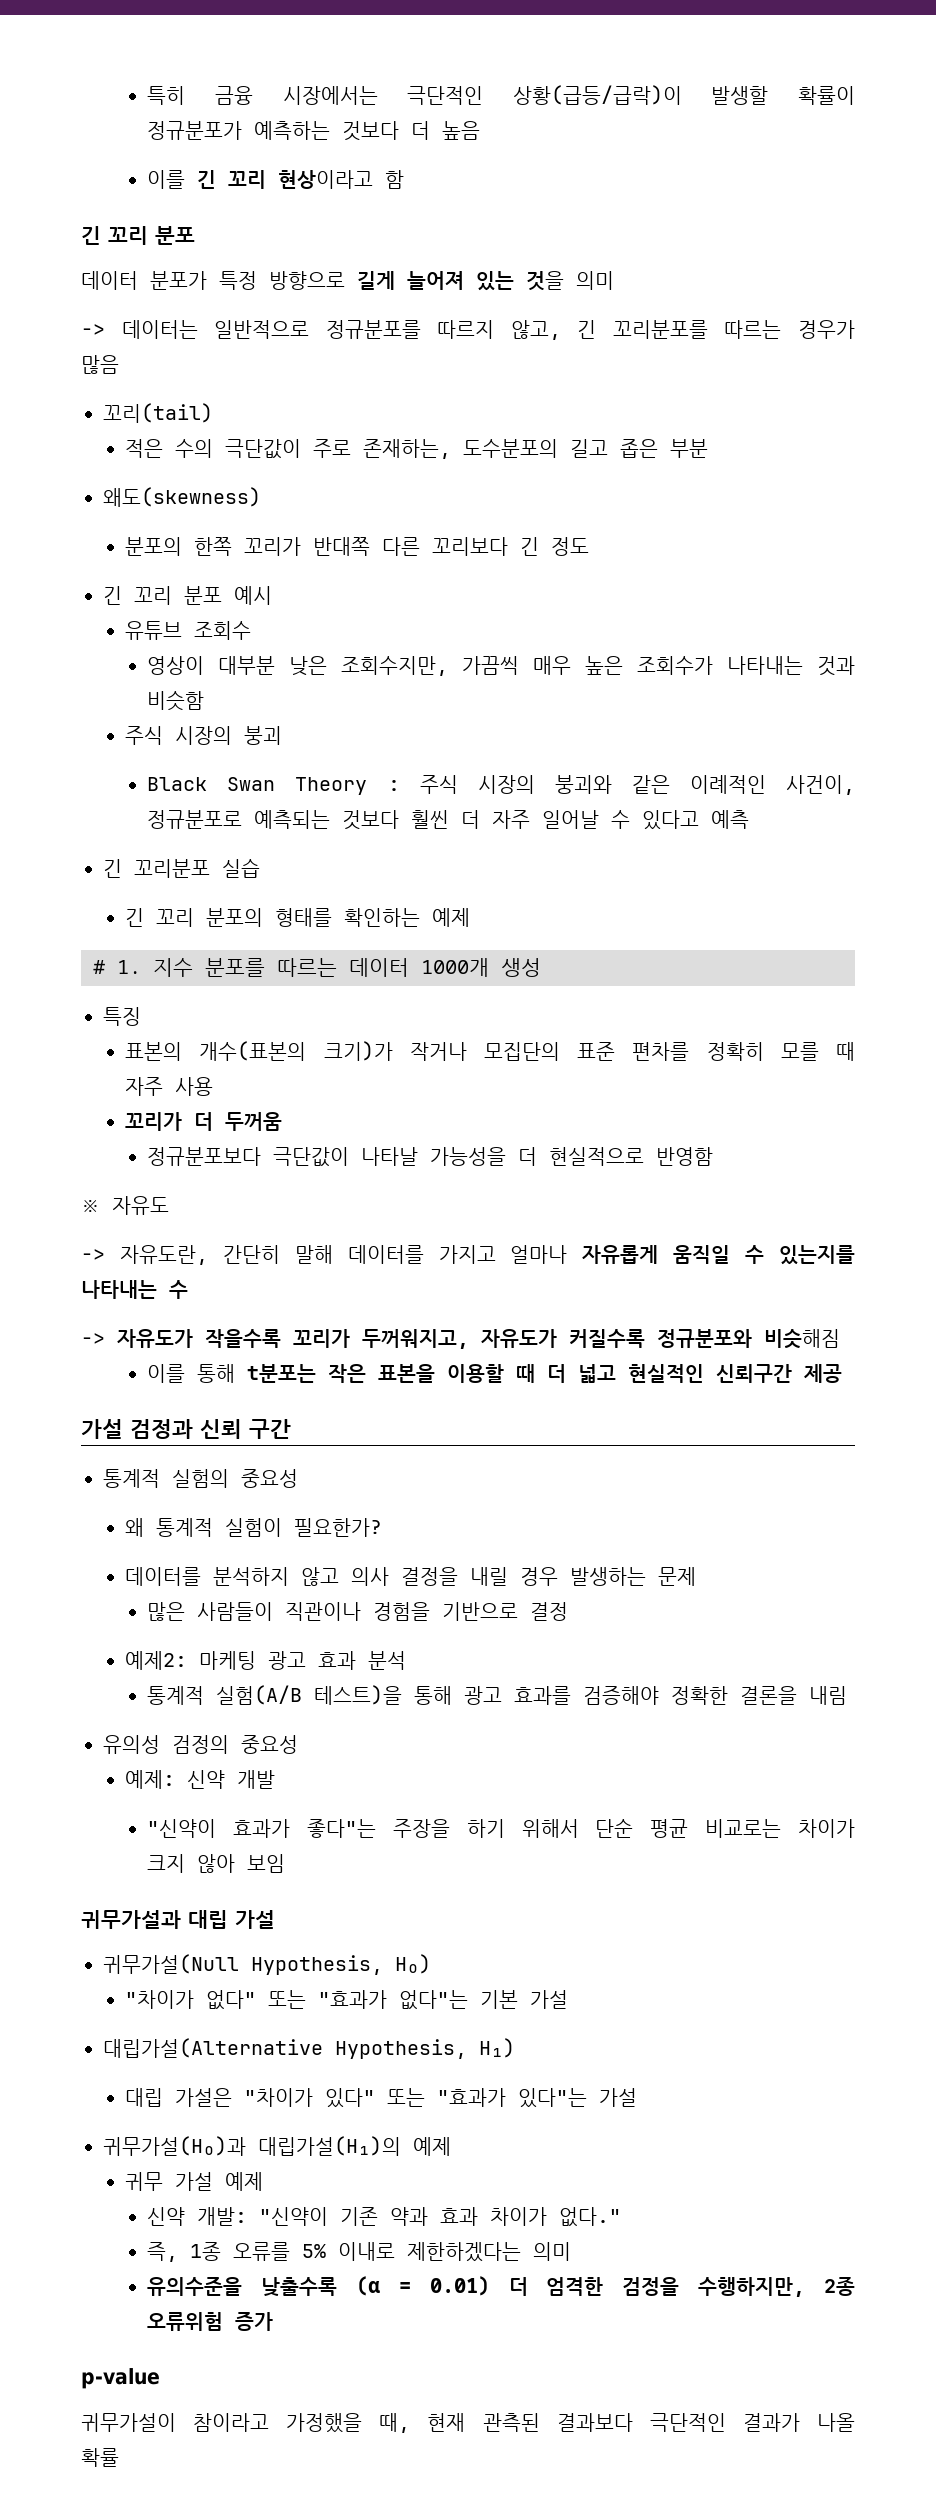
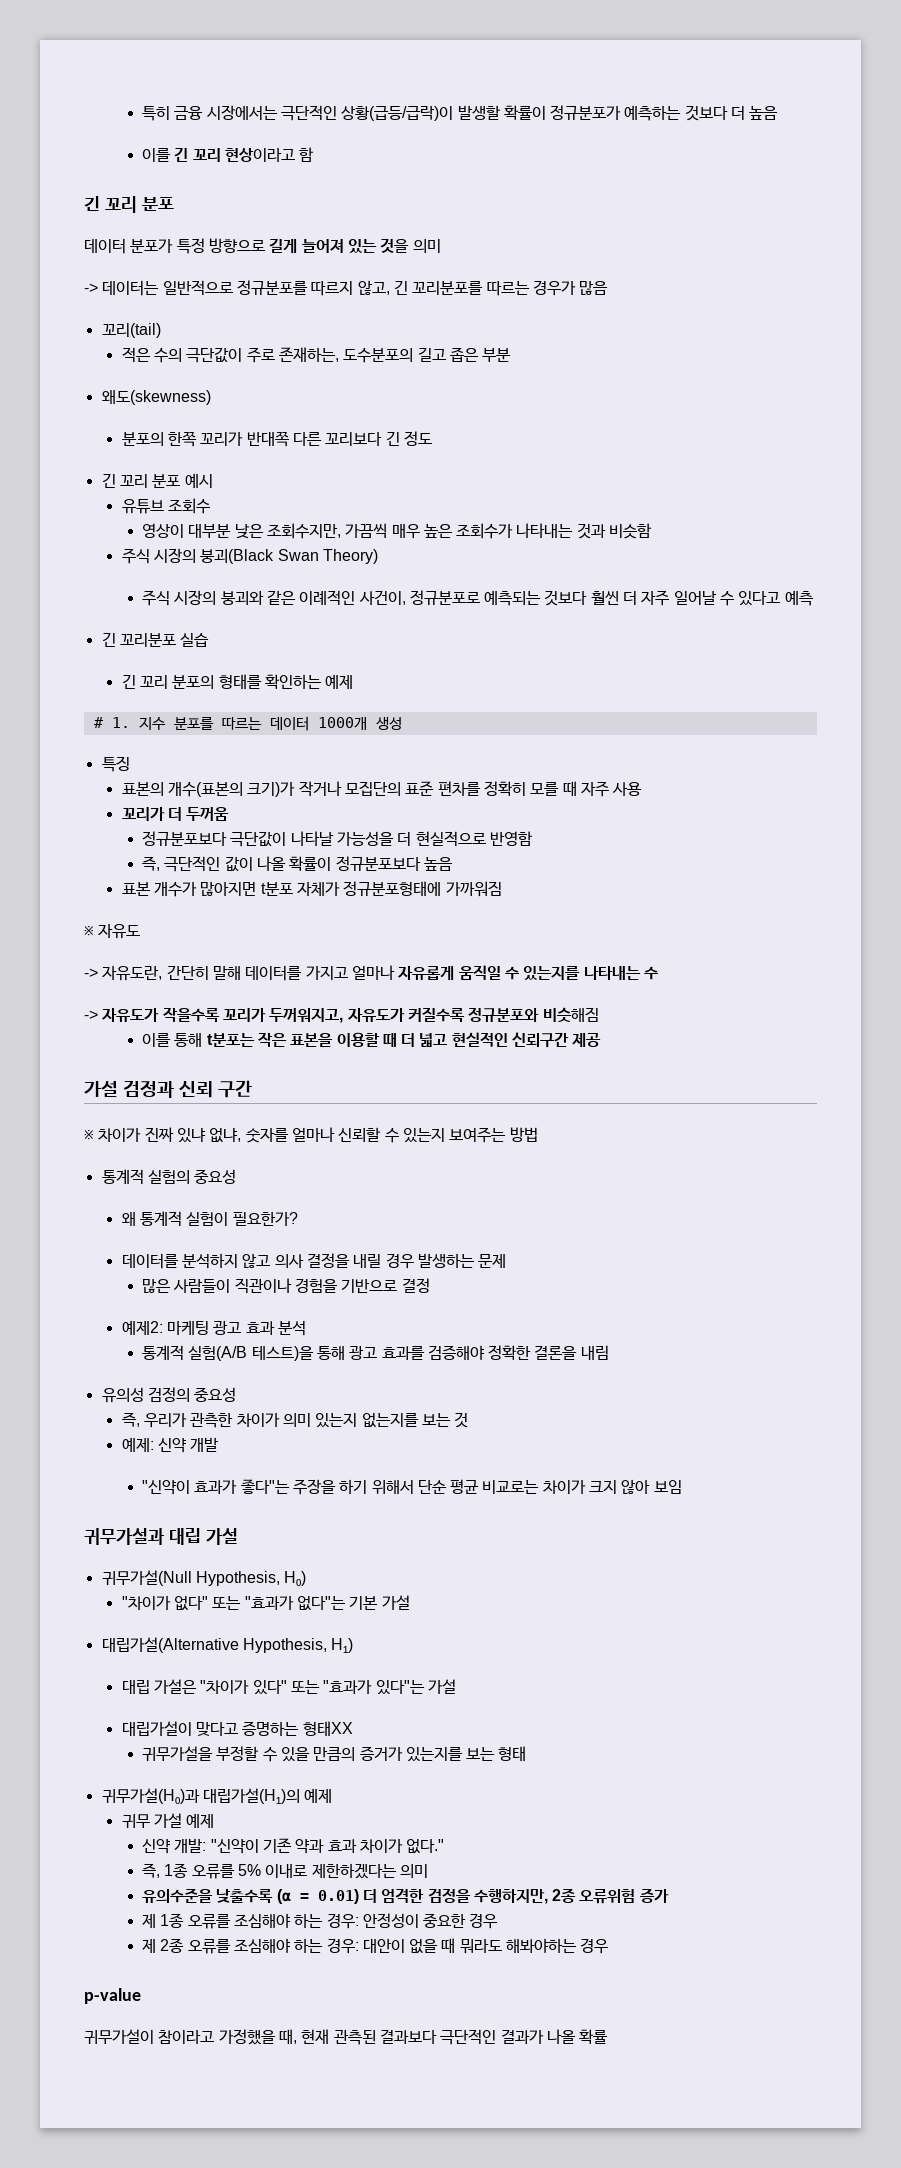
[244,726,283,745] [147,777,400,795] 붕괴 // Black Swan Theory : -> [200,549,379,564] 붕괴(Black Swan Theory) //
(714, 1156) none -> [141,856,453,872] [121,881,502,897] // 즉, 극단적인 값이 나올 확률이 정규분포보다 높음 // 표본 개수가 많아지면 t분포 자체가 정규분포형태에 가까워짐
(291, 1429) none -> [84,1127,538,1143] // ※ 차이가 진짜 있냐 없냐, 숫자를 얼마나 신뢰할 수 있는지 보여주는 방법
(298, 1744) none -> [121,1412,469,1428] // 즉, 우리가 관측한 차이가 의미 있는지 없는지를 보는 것
(638, 2097) none -> [121,1721,353,1736] [141,1746,527,1762] // 대립가설이 맞다고 증명하는 형태XX // 귀무가설을 부정할 수 있을 만큼의 증거가 있는지를 보는 형태
(274, 2321) none -> [141,1913,498,1929] [141,1938,609,1954] // 제 1종 오류를 조심해야 하는 경우: 안정성이 중요한 경우 // 제 2종 오류를 조심해야 하는 경우: 대안이 없을 때 뭐라도 해봐야하는 경우

